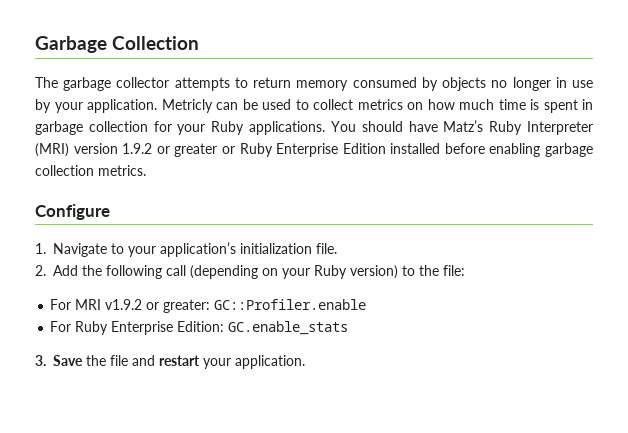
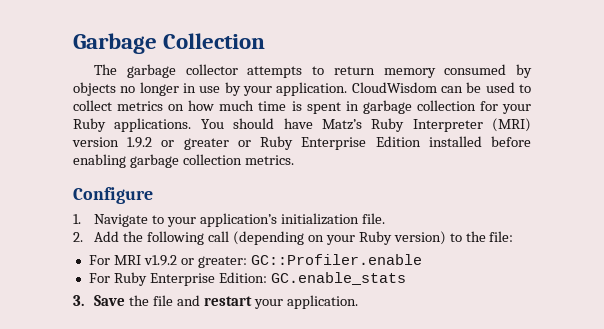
[161,99,213,113] Metricly -> [351,82,437,93] CloudWisdom

